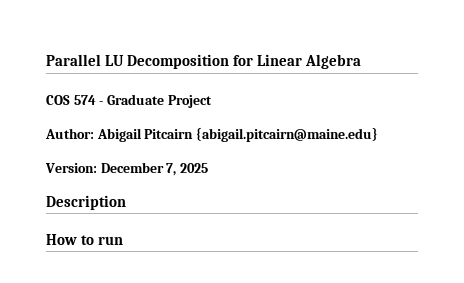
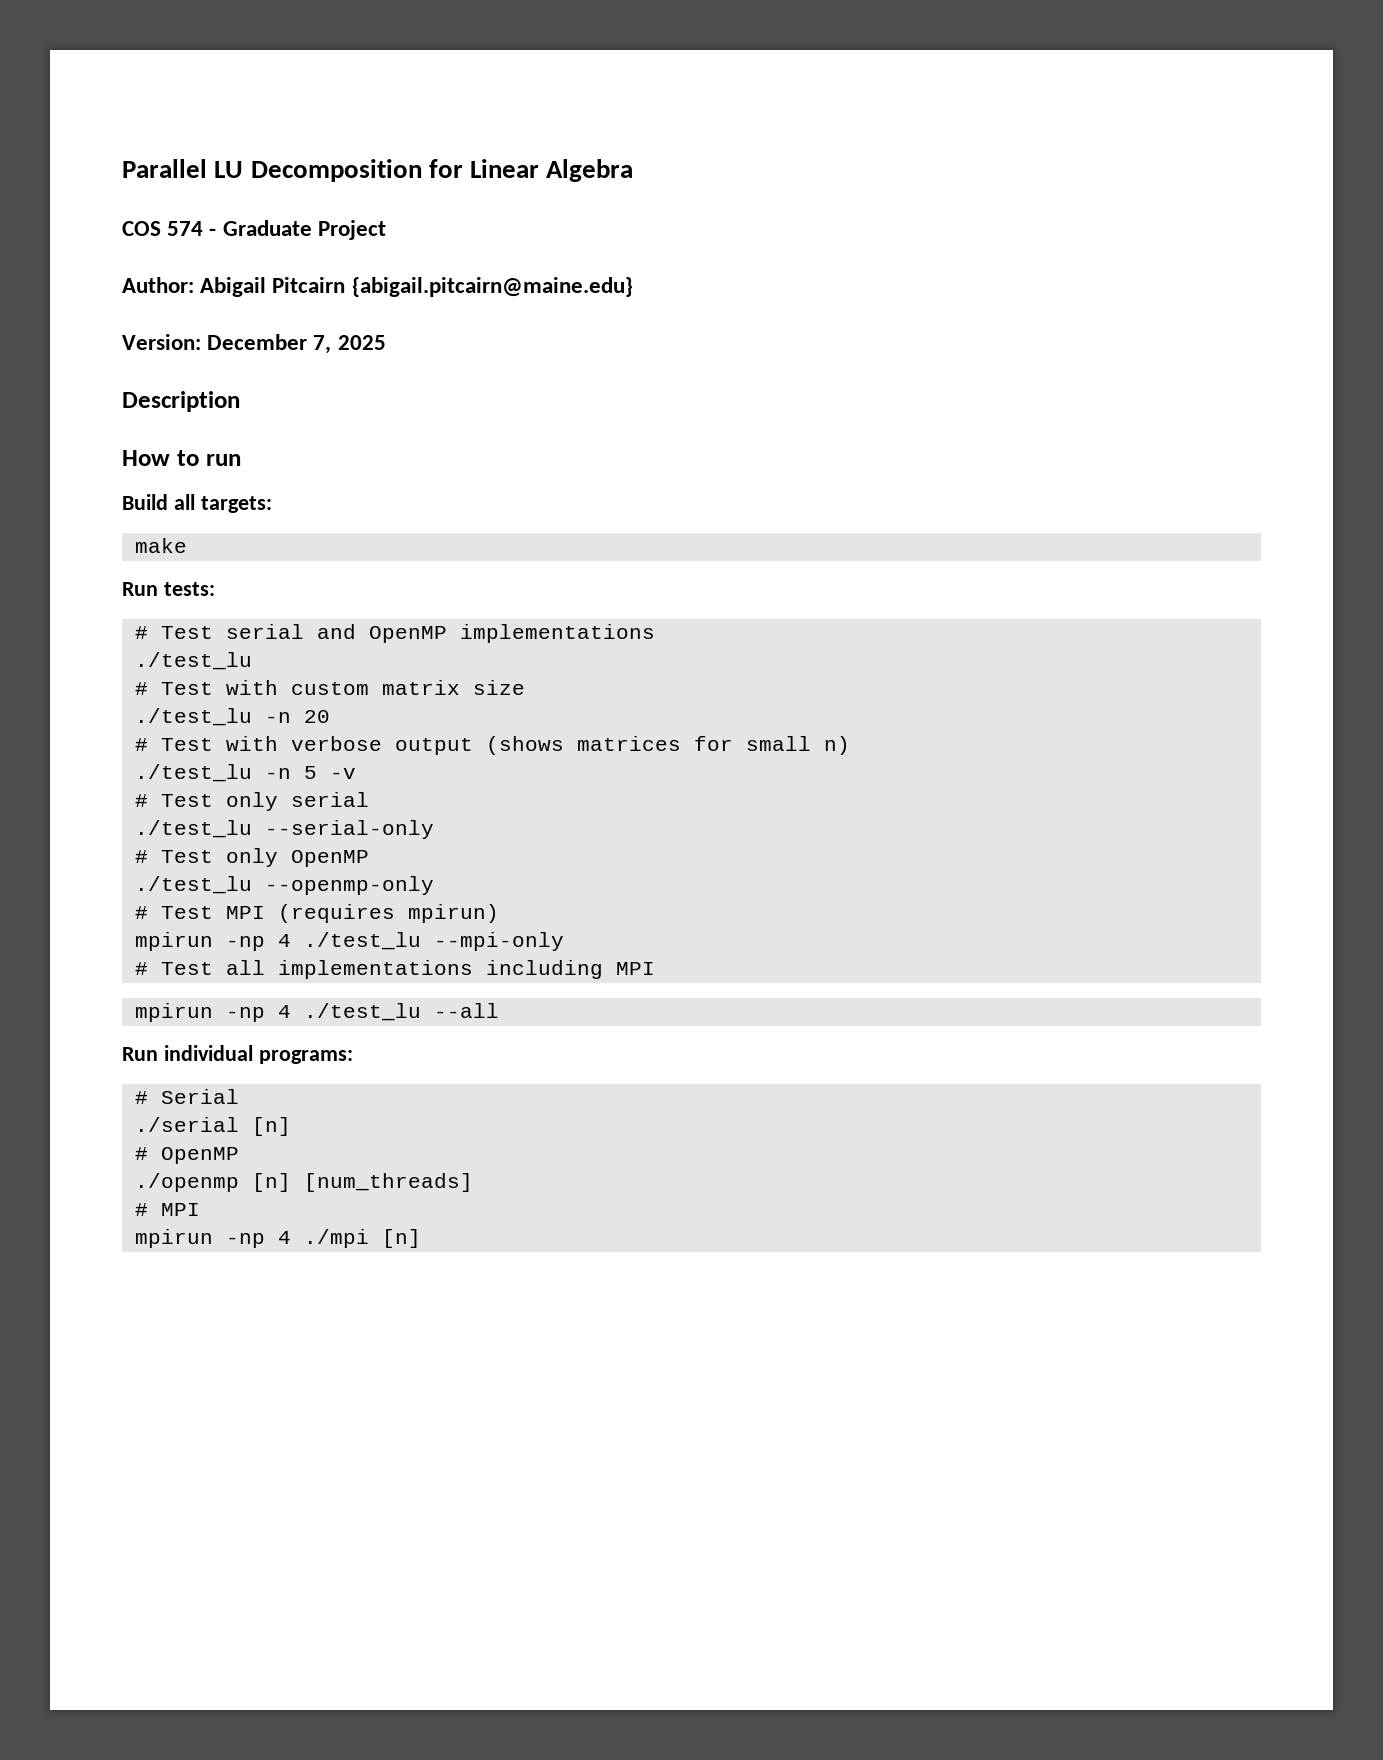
(123, 240) none -> [122,494,272,513] [134,538,187,553] [122,582,215,596] [134,624,655,643] [134,652,252,670] [134,680,525,695] [134,708,330,726] [134,736,850,755] [134,764,356,782] [134,792,369,811] [134,820,434,839] [134,848,369,867] [134,876,434,895] [134,904,499,923] [134,932,564,951] [134,960,655,979] [134,1003,499,1022] [122,1045,353,1064] [134,1089,239,1104] [134,1117,291,1136] [134,1147,239,1164] [134,1173,473,1192] [134,1203,200,1216] [134,1229,421,1248] // Build all targets: // make // Run tests: // # Test serial and OpenMP implementations // ./test_lu // # Test with custom matrix size // ./test_lu -n 20 // # Test with verbose output (shows matrices for small n) // ./test_lu -n 5 -v // # Test only serial // ./test_lu --serial-only // # Test only OpenMP // ./test_lu --openmp-only // # Test MPI (requires mpirun) // mpirun -np 4 ./test_lu --mpi-only // # Test all implementations including MPI // mpirun -np 4 ./test_lu --all // Run individual programs: // # Serial // ./serial [n] // # OpenMP // ./openmp [n] [num_threads] // # MPI // mpirun -np 4 ./mpi [n]

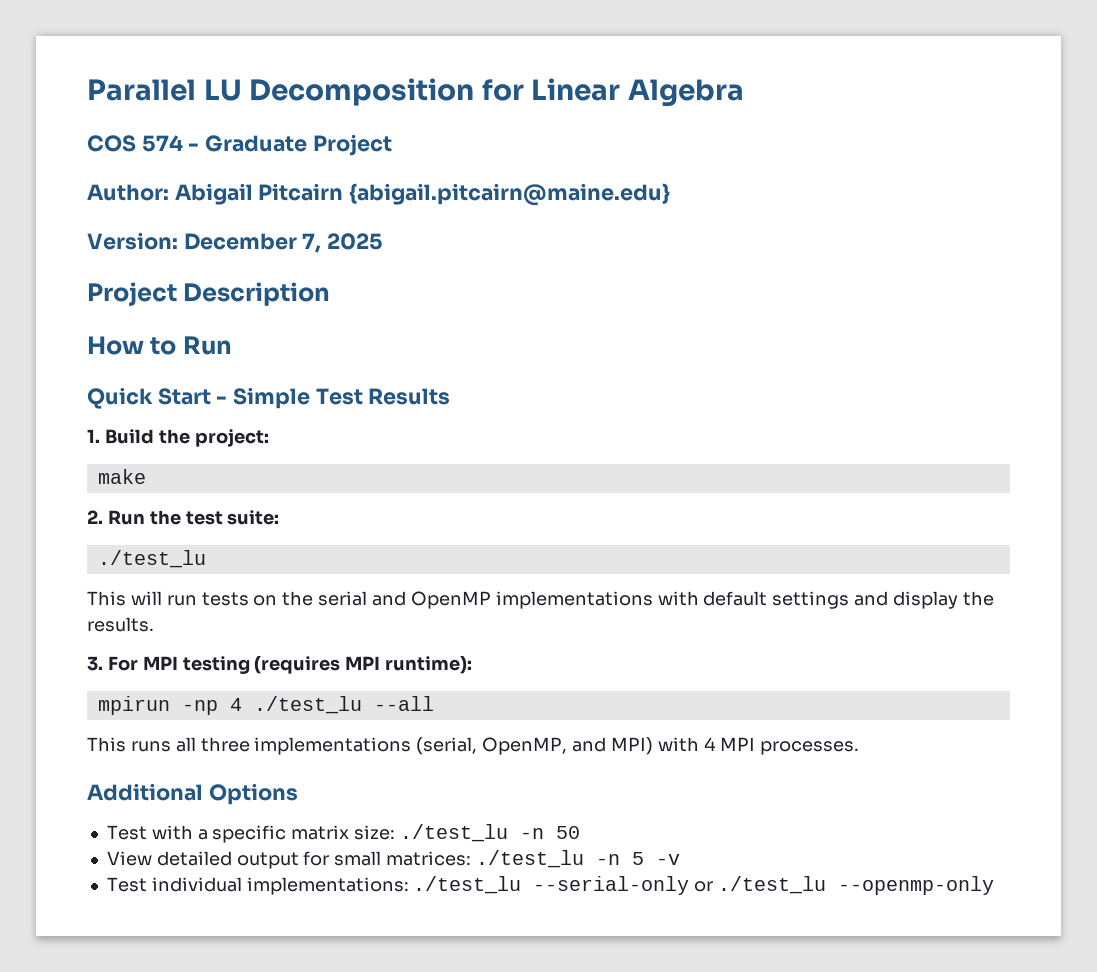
(386, 342) none -> [87,282,177,306] Project
[205,454,241,466] [122,494,272,513] [134,538,187,553] [122,582,215,596] [134,624,655,643] [134,652,252,670] [134,680,525,695] [134,708,330,726] [134,736,850,755] [134,764,356,782] [134,792,369,811] [134,820,434,839] [134,848,369,867] [134,876,434,895] [134,904,499,923] [134,932,564,951] [134,960,655,979] run // Build all targets: // make // Run tests: // # Test serial and OpenMP implementations // ./test_lu // # Test with custom matrix size // ./test_lu -n 20 // # Test with verbose output (shows matrices for small n) // ./test_lu -n 5 -v // # Test only serial // ./test_lu --serial-only // # Test only OpenMP // ./test_lu --openmp-only // # Test MPI (requires mpirun) // mpirun -np 4 ./test_lu --mpi-only // # Test all implementations including MPI -> [182,336,232,355] [87,387,451,409] [87,429,269,447] [97,469,146,484] [87,510,280,525] [97,550,206,568] [87,591,994,609] [87,617,154,632] [87,656,473,674] Run // Quick Start - Simple Test Results // 1. Build the project: // make // 2. Run the test suite: // ./test_lu // This will run tests on the serial and OpenMP implementations with default settings and display the results. // 3. For MPI testing (requires MPI runtime):
[122,1045,353,1064] [134,1089,239,1104] [134,1117,291,1136] [134,1147,239,1164] [134,1173,473,1192] [134,1203,200,1216] [134,1229,421,1248] Run individual programs: // # Serial // ./serial [n] // # OpenMP // ./openmp [n] [num_threads] // # MPI // mpirun -np 4 ./mpi [n] -> [87,737,860,755] [87,783,298,805] [106,824,580,843] [106,850,680,869] [106,876,995,895] This runs all three implementations (serial, OpenMP, and MPI) with 4 MPI processes. // Additional Options // Test with a specific matrix size: ./test_lu -n 50 // View detailed output for small matrices: ./test_lu -n 5 -v // Test individual implementations: ./test_lu --serial-only or ./test_lu --openmp-only

